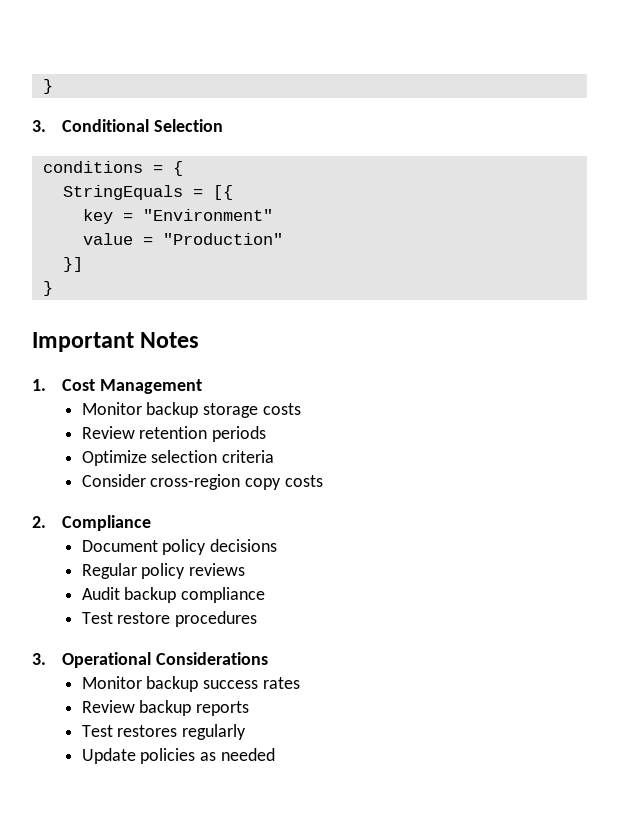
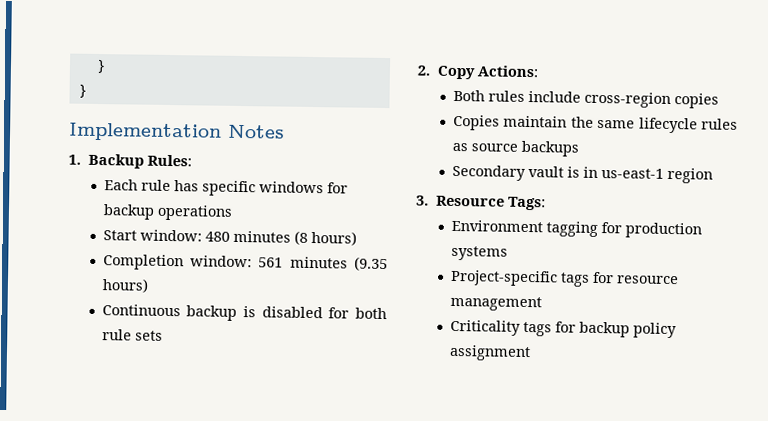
[42,79,53,94] [32,119,224,132] [42,161,183,176] [62,185,233,200] [82,209,273,224] [82,233,283,245] [62,257,83,272] [42,281,53,296] [32,332,134,352] } // 3. Conditional Selection // conditions = { // StringEquals = [{ // key = "Environment" // value = "Production" // }] // } // Important -> [95,58,107,74] [77,83,88,98] [68,122,222,142] } // } // Implementation
[62,379,203,394] [81,402,301,418] [81,426,267,442] [81,450,275,466] [81,474,323,490] [32,515,152,531] [81,539,278,555] [81,563,246,579] [81,587,266,603] [81,611,258,627] [32,652,269,668] [81,676,300,692] [81,700,250,716] [81,724,247,740] [81,748,275,764] Cost Management // Monitor backup storage costs // Review retention periods // Optimize selection criteria // Consider cross-region copy costs // 2. Compliance // Document policy decisions // Regular policy reviews // Audit backup compliance // Test restore procedures // 3. Operational Considerations // Monitor backup success rates // Review backup reports // Test restores regularly // Update policies as needed -> [87,153,192,169] [103,179,348,197] [102,204,233,221] [102,229,357,246] [102,254,388,272] [101,278,149,293] [101,304,387,321] [101,329,163,341] [417,65,539,80] [452,89,719,109] [452,114,738,134] [451,140,579,157] [451,164,713,184] [416,195,546,211] [450,219,702,239] [450,245,508,261] [449,269,679,287] [449,295,542,312] [449,319,677,339] [448,344,531,362] Backup Rules: // Each rule has specific windows for backup operations // Start window: 480 minutes (8 hours) // Completion window: 561 minutes (9.35 hours) // Continuous backup is disabled for both rule sets // 2. Copy Actions: // Both rules include cross-region copies // Copies maintain the same lifecycle rules as source backups // Secondary vault is in us-east-1 region // 3. Resource Tags: // Environment tagging for production systems // Project-specific tags for resource management // Criticality tags for backup policy assignment

